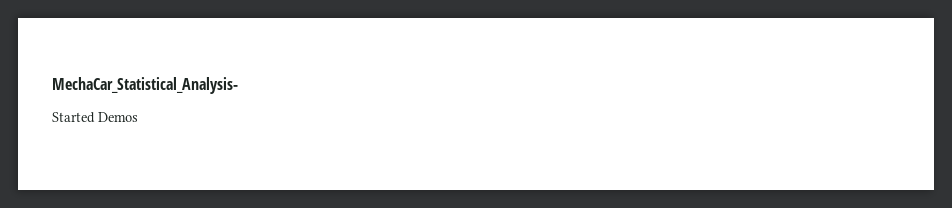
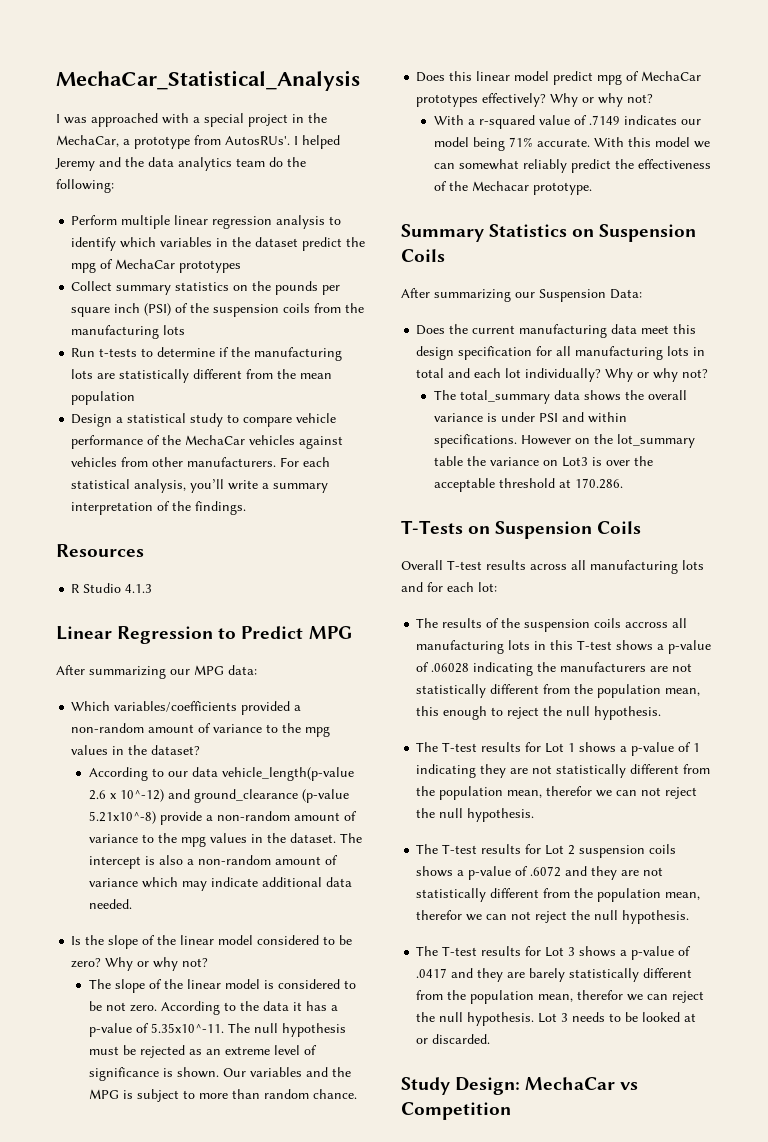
[52,77,238,94] [52,112,138,123] MechaCar_Statistical_Analysis- // Started Demos -> [56,70,360,91] [56,113,327,127] [56,135,340,149] [55,157,306,171] [56,179,114,193] [71,215,342,229] [71,237,366,251] [71,259,242,273] [71,281,341,295] [71,303,365,317] [71,325,186,339] [71,347,343,361] [71,369,333,383] [71,391,136,405] [71,413,337,427] [71,435,344,449] [71,457,331,467] [71,479,329,493] [71,501,247,515] [56,544,144,557] [71,583,153,593] [56,626,352,644] [56,665,257,679] [71,701,302,715] [71,723,331,737] [71,745,201,755] [88,767,354,781] [88,789,349,803] [88,811,357,825] [88,833,362,847] [88,855,338,869] [88,877,352,891] [88,899,132,909] [71,935,353,949] [71,957,209,971] [88,979,356,993] [88,1001,338,1015] [88,1023,346,1037] [88,1045,317,1058] [88,1067,351,1081] [88,1089,357,1102] [416,71,702,85] [416,93,654,107] [433,115,701,129] [433,137,710,151] [433,159,711,173] [433,181,592,195] [401,224,697,242] [401,249,445,262] [401,288,642,302] [416,324,697,338] [416,346,706,360] [416,368,709,382] [433,390,687,404] [433,412,627,423] [433,434,695,448] [433,456,653,467] [433,478,623,492] [401,520,642,539] [401,560,704,574] [401,582,497,592] [416,618,688,632] [416,640,712,654] [416,662,693,676] [416,684,701,698] [416,706,662,720] [416,742,701,756] [416,764,711,778] [416,786,698,800] [416,808,535,822] [416,844,677,858] [416,866,664,880] [416,888,701,902] [416,910,690,924] [416,946,692,960] [416,968,693,982] [416,990,705,1004] [416,1012,697,1026] [416,1034,491,1044] [401,1077,639,1095] [401,1102,511,1120] MechaCar_Statistical_Analysis // I was approached with a special project in the MechaCar, a prototype from AutosRUs'. I helped Jeremy and the data analytics team do the following: // Perform multiple linear regression analysis to identify which variables in the dataset predict the mpg of MechaCar prototypes // Collect summary statistics on the pounds per square inch (PSI) of the suspension coils from the manufacturing lots // Run t-tests to determine if the manufacturing lots are statistically different from the mean population // Design a statistical study to compare vehicle performance of the MechaCar vehicles against vehicles from other manufacturers. For each statistical analysis, you’ll write a summary interpretation of the findings. // Resources // R Studio 4.1.3 // Linear Regression to Predict MPG // After summarizing our MPG data: // Which variables/coefficients provided a non-random amount of variance to the mpg values in the dataset? // According to our data vehicle_length(p-value 2.6 x 10^-12) and ground_clearance (p-value 5.21x10^-8) provide a non-random amount of variance to the mpg values in the dataset. The intercept is also a non-random amount of variance which may indicate additional data needed. // Is the slope of the linear model considered to be zero? Why or why not? // The slope of the linear model is considered to be not zero. According to the data it has a p-value of 5.35x10^-11. The null hypothesis must be rejected as an extreme level of significance is shown. Our variables and the MPG is subject to more than random chance. // Does this linear model predict mpg of MechaCar prototypes effectively? Why or why not? // With a r-squared value of .7149 indicates our model being 71% accurate. With this model we can somewhat reliably predict the effectiveness of the Mechacar prototype. // Summary Statistics on Suspension Coils // After summarizing our Suspension Data: // Does the current manufacturing data meet this design specification for all manufacturing lots in total and each lot individually? Why or why not? // The total_summary data shows the overall variance is under PSI and within specifications. However on the lot_summary table the variance on Lot3 is over the acceptable threshold at 170.286. // T-Tests on Suspension Coils // Overall T-test results across all manufacturing lots and for each lot: // The results of the suspension coils accross all manufacturing lots in this T-test shows a p-value of .06028 indicating the manufacturers are not statistically different from the population mean, this enough to reject the null hypothesis. // The T-test results for Lot 1 shows a p-value of 1 indicating they are not statistically different from the population mean, therefor we can not reject the null hypothesis. // The T-test results for Lot 2 suspension coils shows a p-value of .6072 and they are not statistically different from the population mean, therefor we can not reject the null hypothesis. // The T-test results for Lot 3 shows a p-value of .0417 and they are barely statistically different from the population mean, therefor we can reject the null hypothesis. Lot 3 needs to be looked at or discarded. // Study Design: MechaCar vs Competition

